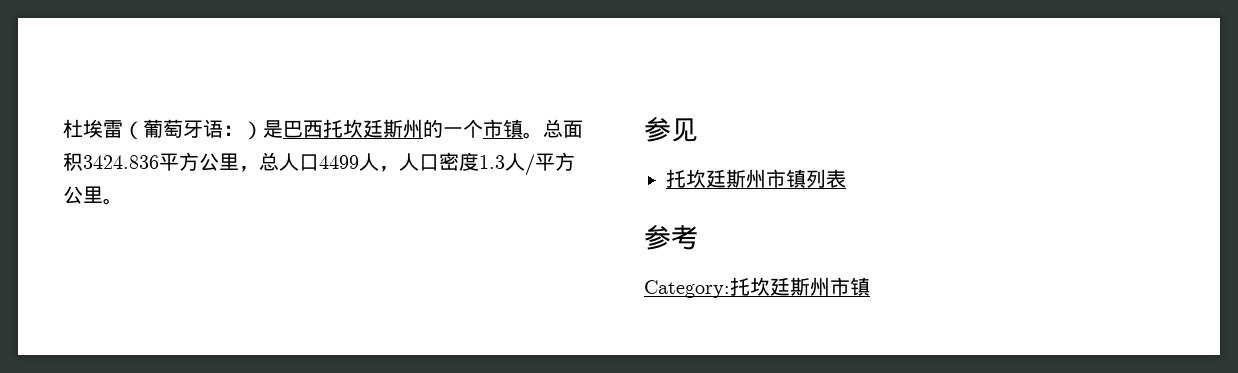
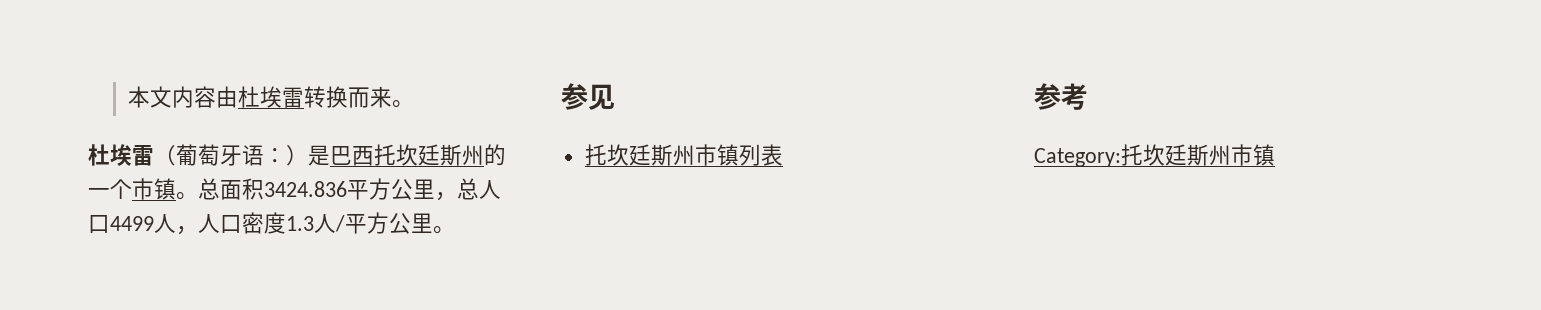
(63, 128) none -> [127,86,414,108] 本文内容由杜埃雷转换而来。 //

